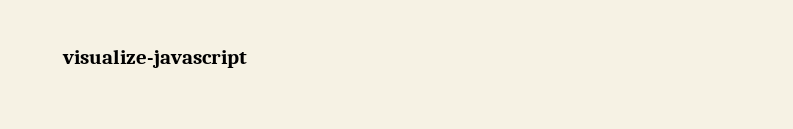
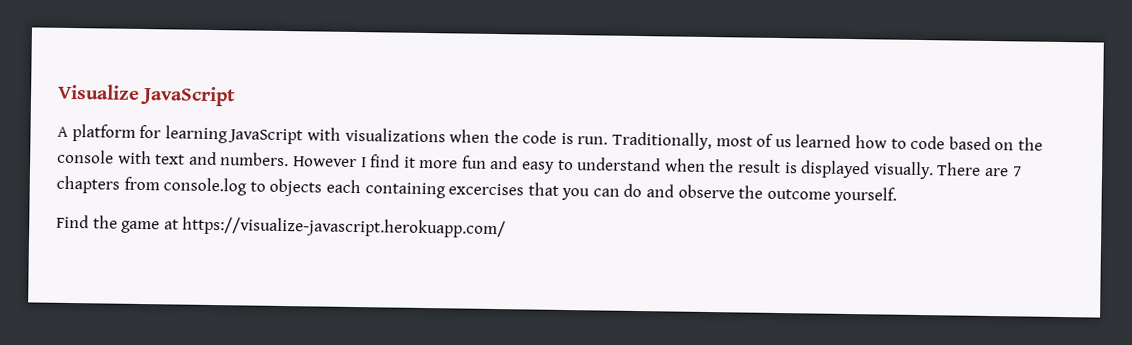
[62,49,247,68] visualize-javascript -> [57,83,237,107] [57,124,1043,151] [57,149,1022,180] [56,175,898,205] [56,214,507,239] Visualize JavaScript // A platform for learning JavaScript with visualizations when the code is run. Traditionally, most of us learned how to code based on the console with text and numbers. However I find it more fun and easy to understand when the result is displayed visually. There are 7 chapters from console.log to objects each containing excercises that you can do and observe the outcome yourself. // Find the game at https://visualize-javascript.herokuapp.com/

